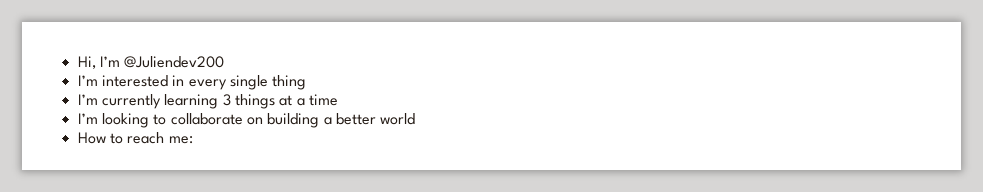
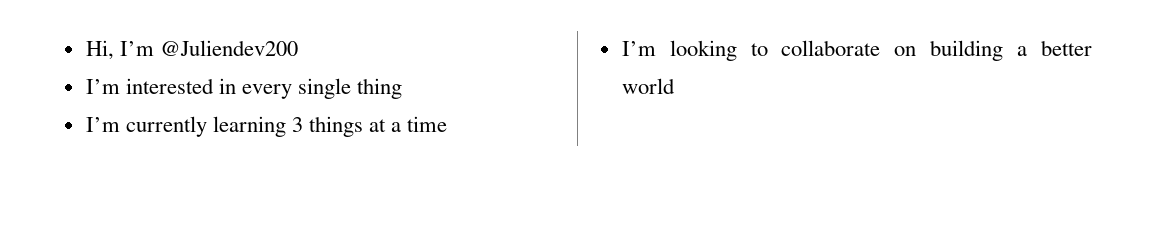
[77,132,193,144] // How to reach me: -> (675, 86) none

